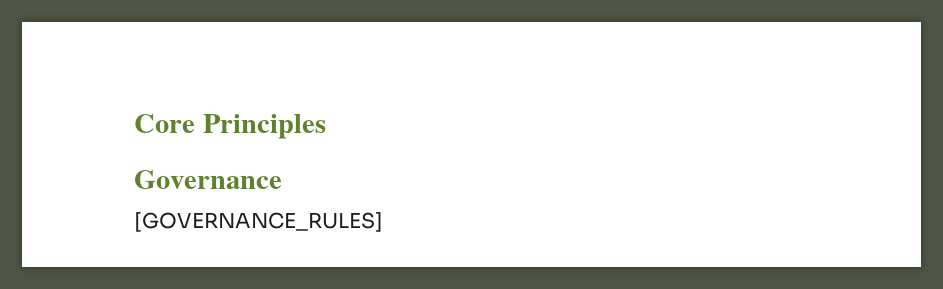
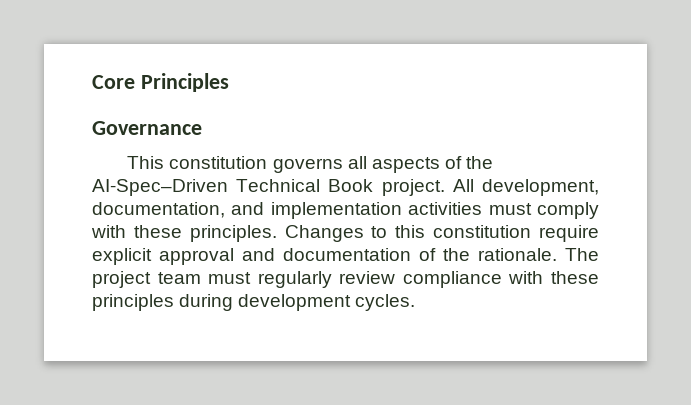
[134,212,383,232] [GOVERNANCE_RULES] -> [127,156,494,173] [92,179,599,196] [92,202,599,219] [91,225,600,242] [92,248,599,265] [92,271,599,288] [92,294,416,311] This constitution governs all aspects of the AI-Spec–Driven Technical Book project. All development, documentation, and implementation activities must comply with these principles. Changes to this constitution require explicit approval and documentation of the rationale. The project team must regularly review compliance with these principles during development cycles.

